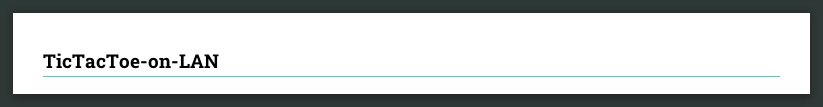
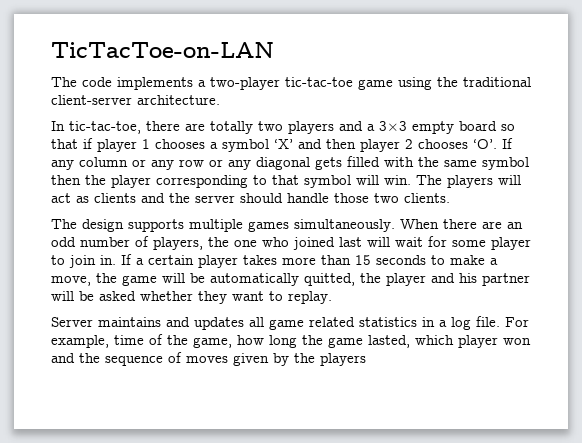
(219, 61) none -> [51,77,531,90] [51,95,220,105] [51,121,515,134] [51,138,513,152] [51,156,529,170] [51,175,521,188] [51,193,450,203] [51,219,523,232] [51,236,531,250] [51,254,498,268] [51,273,530,286] [51,291,332,304] [51,316,529,330] [51,334,531,348] [51,352,366,366] // The code implements a two-player tic-tac-toe game using the traditional client-server architecture. // In tic-tac-toe, there are totally two players and a 3×3 empty board so that if player 1 chooses a symbol ‘X’ and then player 2 chooses ‘O’. If any column or any row or any diagonal gets filled with the same symbol then the player corresponding to that symbol will win. The players will act as clients and the server should handle those two clients. // The design supports multiple games simultaneously. When there are an odd number of players, the one who joined last will wait for some player to join in. If a certain player takes more than 15 seconds to make a move, the game will be automatically quitted, the player and his partner will be asked whether they want to replay. // Server maintains and updates all game related statistics in a log file. For example, time of the game, how long the game lasted, which player won and the sequence of moves given by the players

